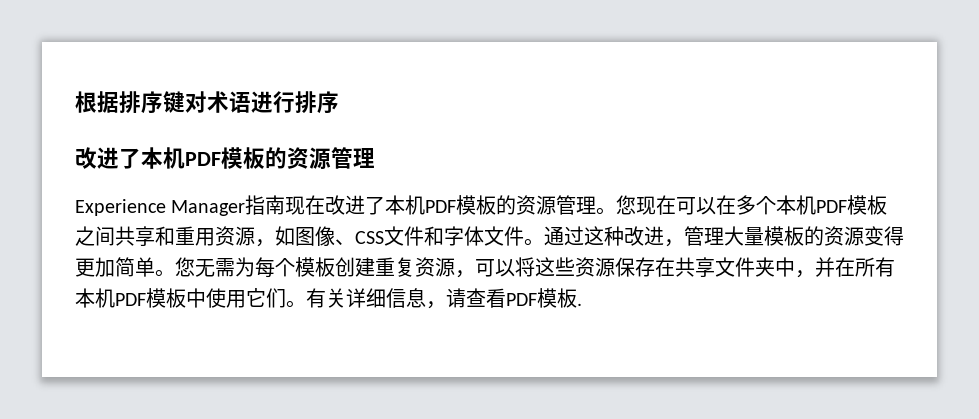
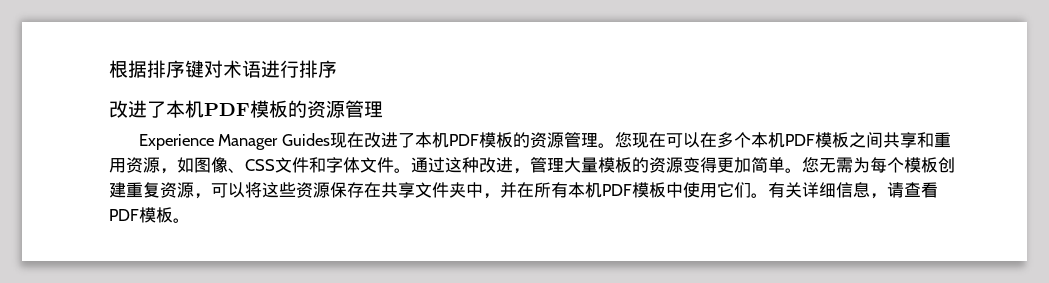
[245,195,286,215] 指南 -> [281,133,330,146] Guides
[577,303,582,306] . -> [173,218,190,223] 。

